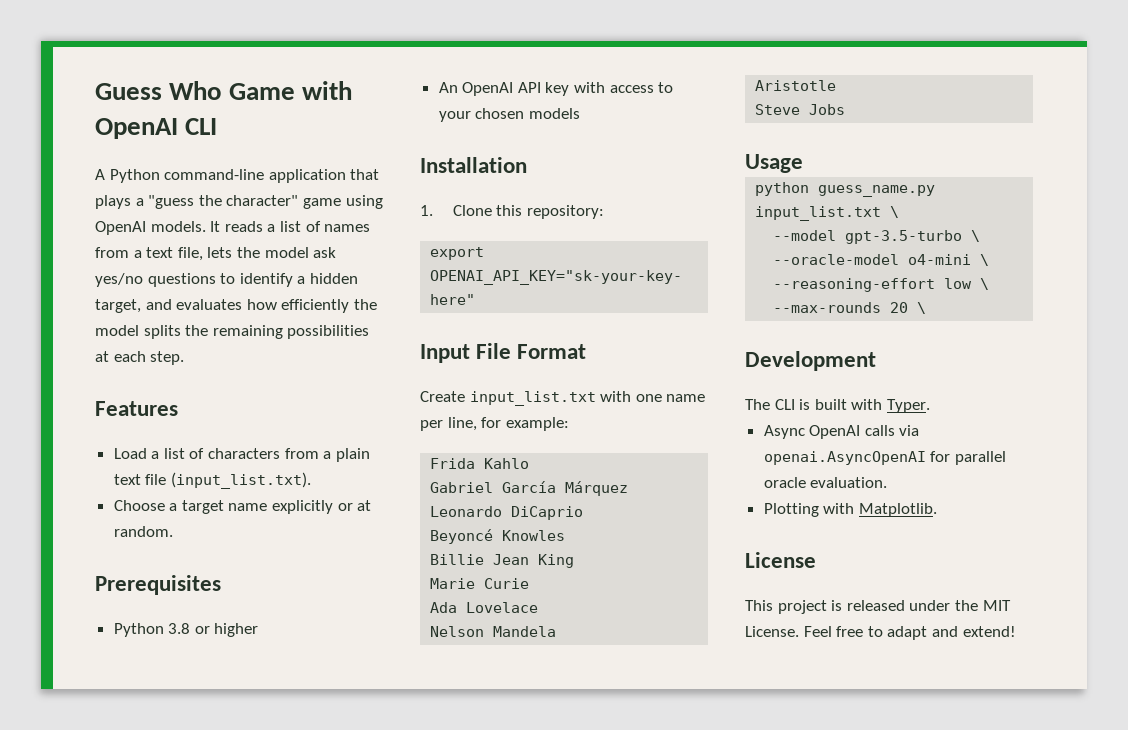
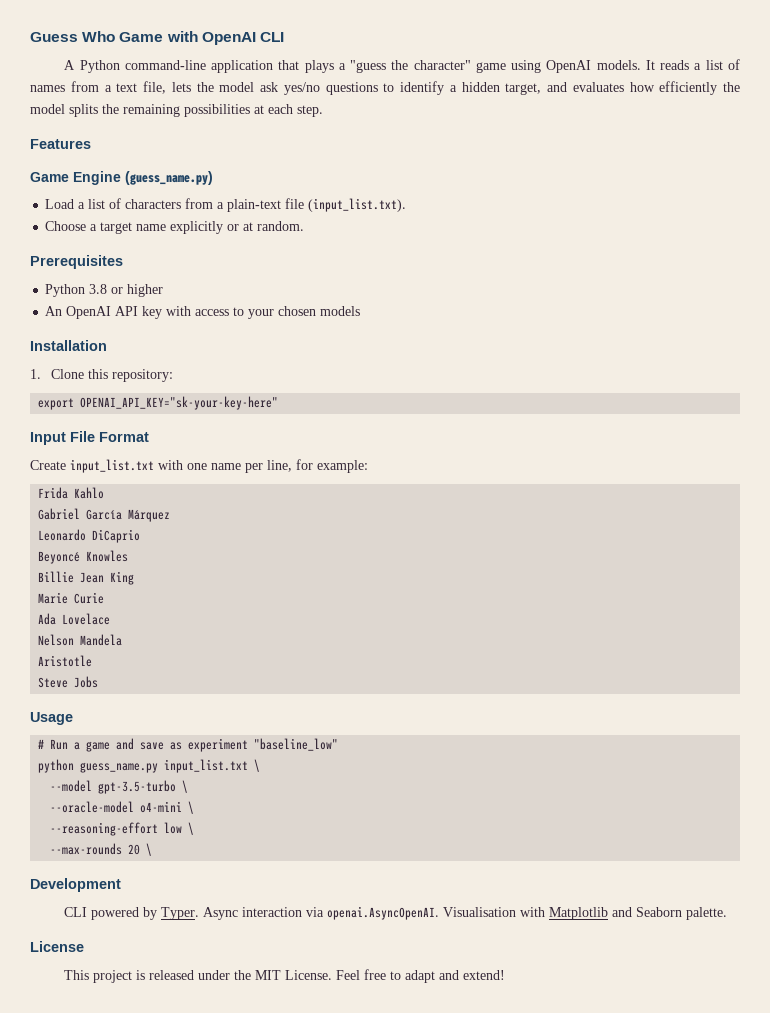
(178, 408) none -> [30,171,213,185] // Game Engine (guess_name.py)
[335,448,370,462] [113,474,141,485] plain text -> [227,199,282,212] plain-text
(803, 163) none -> [38,738,339,752] // # Run a game and save as experiment "baseline_low"
[745,399,930,413] [763,425,920,439] [763,451,1006,465] [763,477,888,488] [763,503,937,517] The CLI is built with Typer. // Async OpenAI calls via openai.AsyncOpenAI for parallel oracle evaluation. // Plotting with Matplotlib. -> [64,906,728,920] CLI powered by Typer. Async interaction via openai.AsyncOpenAI. Visualisation with Matplotlib and Seaborn palette.

